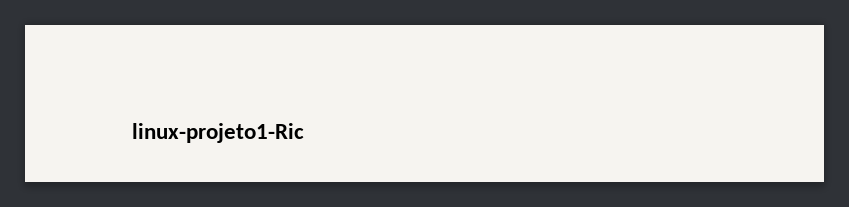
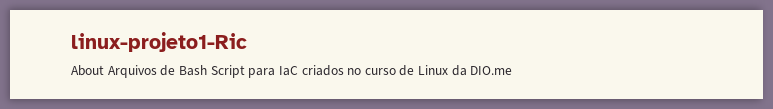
(304, 133) none -> [71,65,513,78] // About Arquivos de Bash Script para IaC criados no curso de Linux da DIO.me

